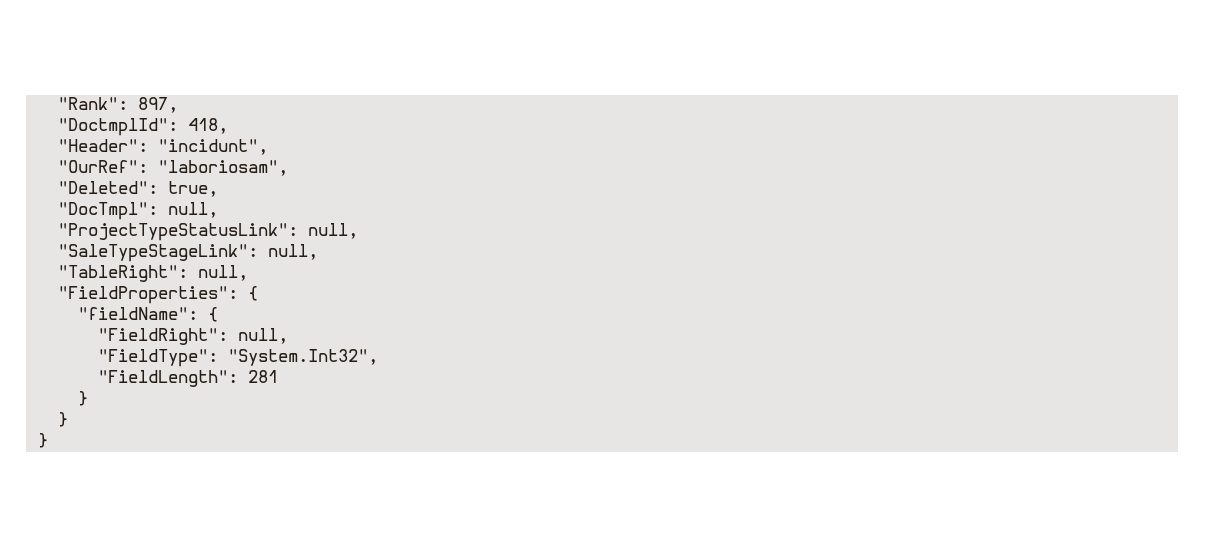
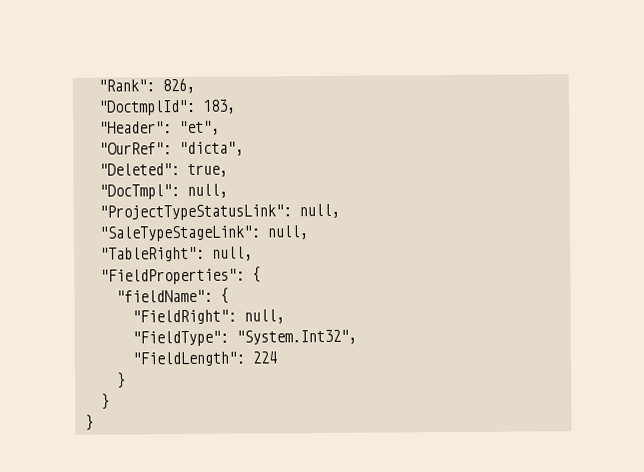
[137,97,178,113] 897, -> [161,77,195,94] 826,
[187,118,228,134] 418, -> [201,99,236,114] 183,
[157,139,268,155] "incidunt", -> [178,120,220,136] "et",
[157,160,288,176] "laboriosam", -> [178,141,244,157] "dicta",
[247,370,278,383] 281 -> [251,351,277,364] 224

